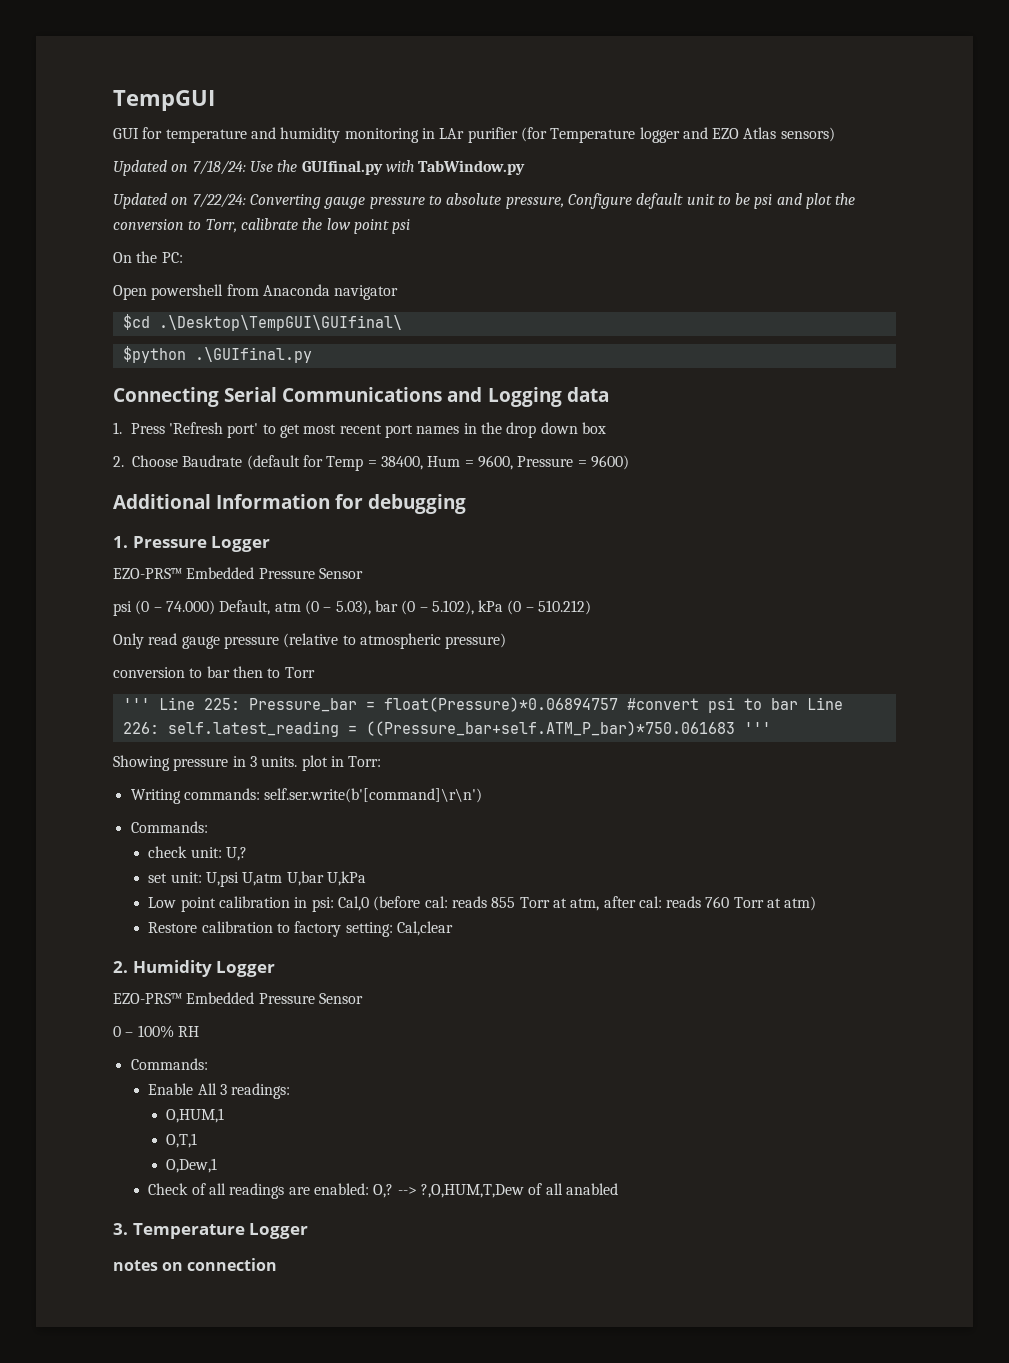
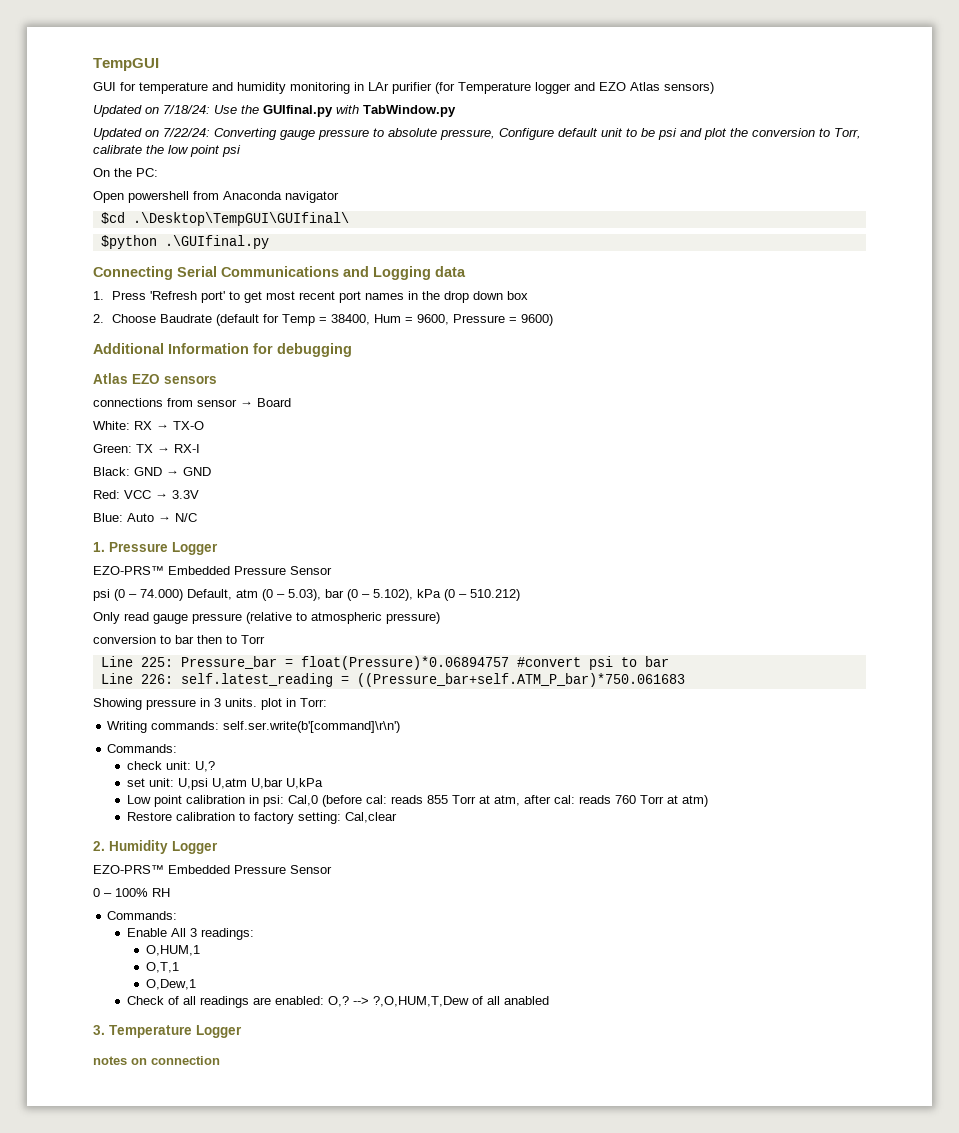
(467, 504) none -> [93,373,217,384] [93,398,291,407] [93,421,204,430] [93,444,200,453] [93,467,211,476] [93,490,199,499] [93,513,197,522] // Atlas EZO sensors // connections from sensor → Board // White: RX → TX-O // Green: TX → RX-I // Black: GND → GND // Red: VCC → 3.3V // Blue: Auto → N/C
[122,698,150,710] ''' -> (265, 639) none
(798, 704) none -> (669, 661) //
[743,722,771,734] ''' -> (685, 680) none

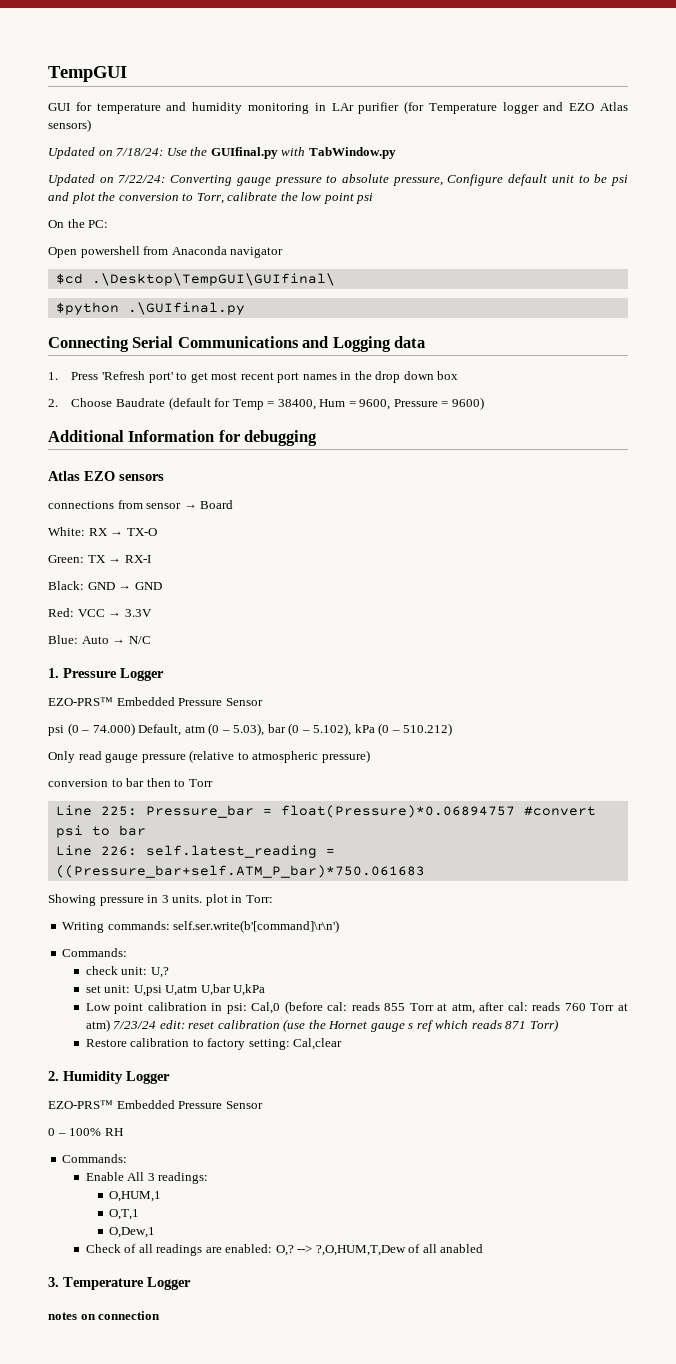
(708, 801) none -> [113,1019,558,1032] 7/23/24 edit: reset calibration (use the Hornet gauge s ref which reads 871 Torr)

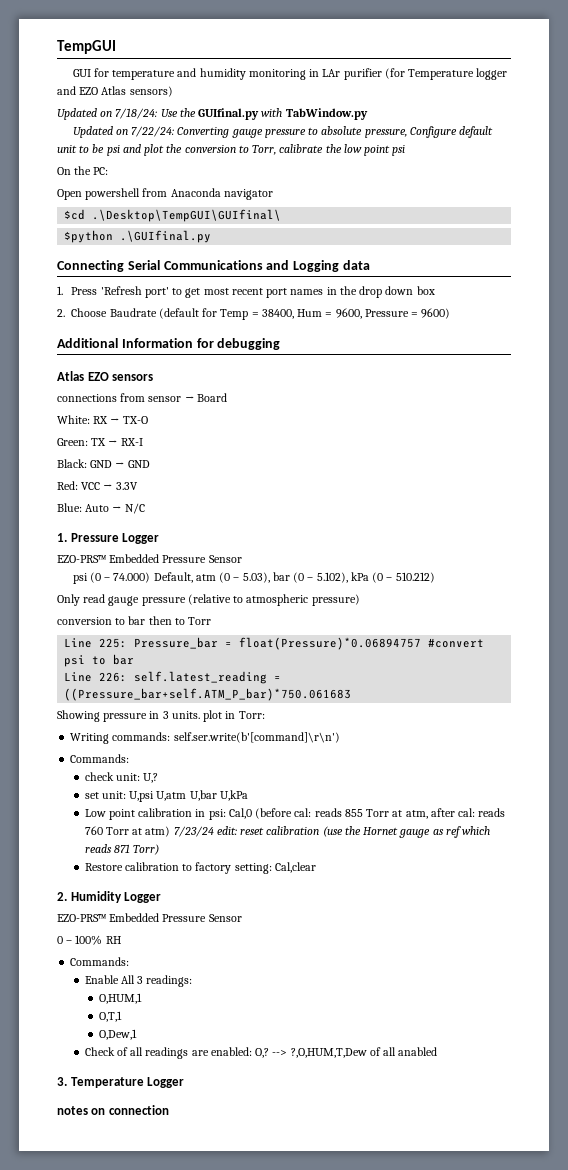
[408,1023,414,1029] s -> [432,829,444,835] as

